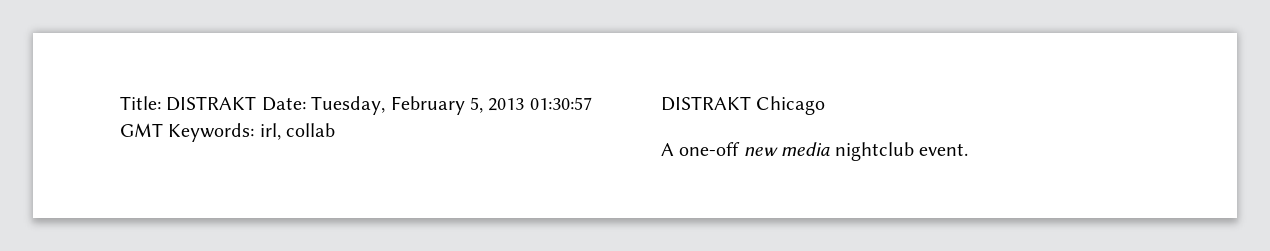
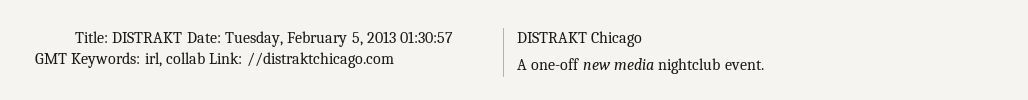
(336, 130) none -> [209,52,394,68] Link: //distraktchicago.com

